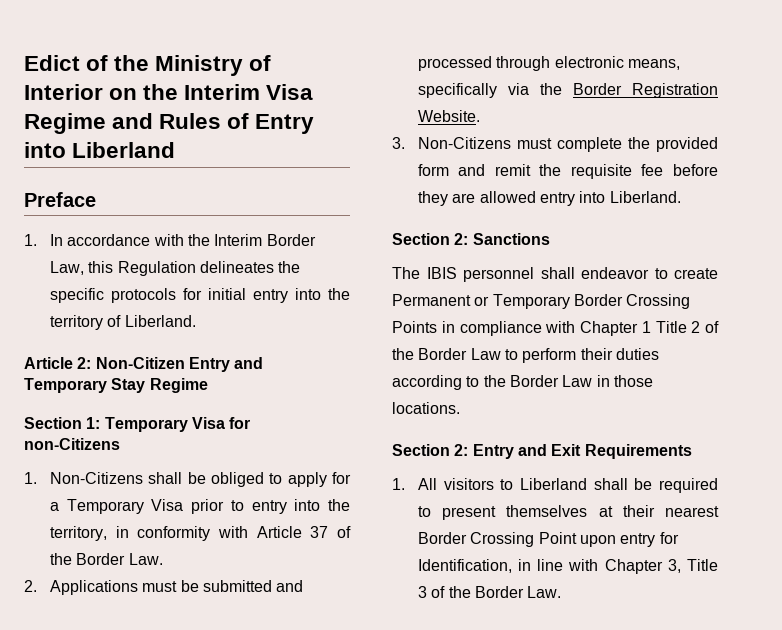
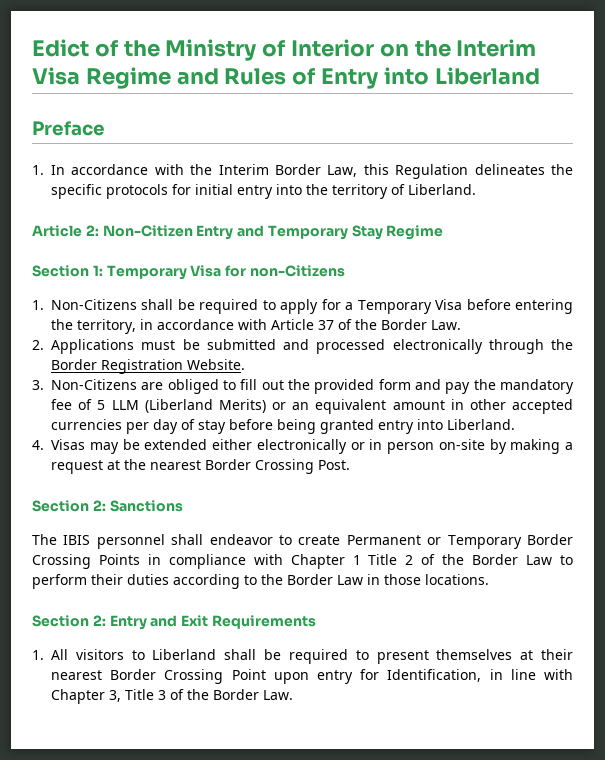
[210,472,264,487] obliged -> [199,299,259,314] required
[191,499,321,514] prior to entry into -> [466,299,573,314] before entering
[137,526,211,541] conformity -> [157,319,234,330] accordance
[496,56,680,71] [417,83,529,98] through electronic means, specifically via -> [392,339,544,354] electronically through
[516,137,718,152] [417,164,718,179] [417,191,681,206] must complete the provided form and remit the requisite fee before they are allowed entry into Liberland. -> [141,379,574,394] [51,399,574,414] [51,419,515,434] [32,439,573,454] [51,459,350,474] are obliged to fill out the provided form and pay the mandatory fee of 5 LLM (Liberland Merits) or an equivalent amount in other accepted currencies per day of stay before being granted entry into Liberland. // 4. Visas may be extended either electronically or in person on-site by making a request at the nearest Border Crossing Post.

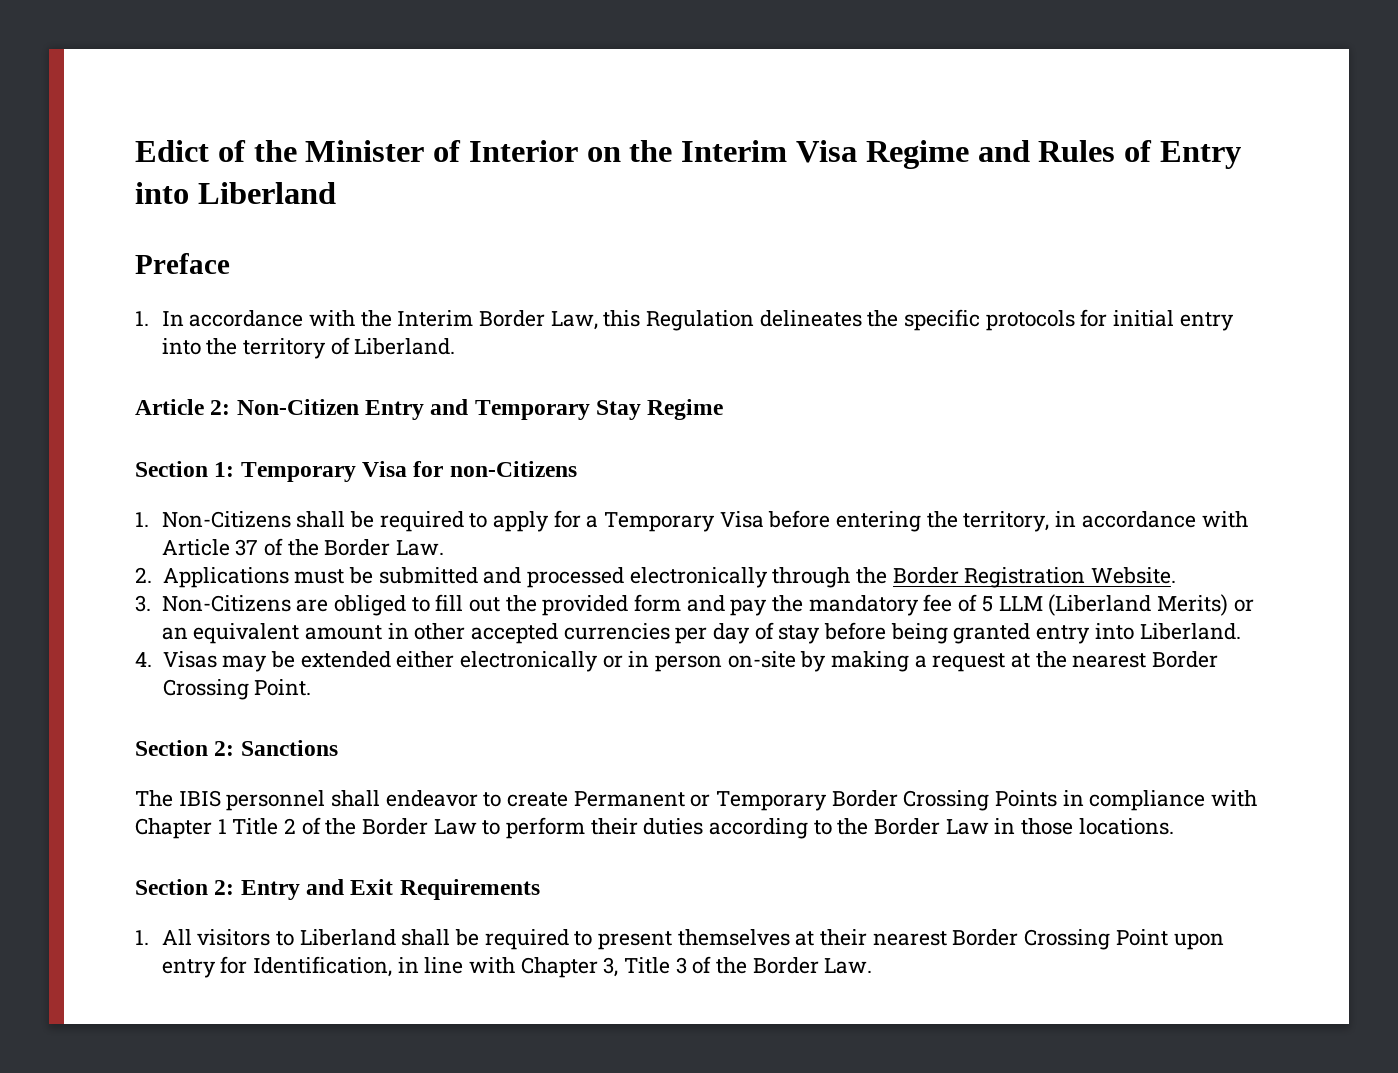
[165,39,258,61] Ministry -> [305,140,425,162] Minister
[318,460,350,470] Post. -> [254,679,312,696] Point.

